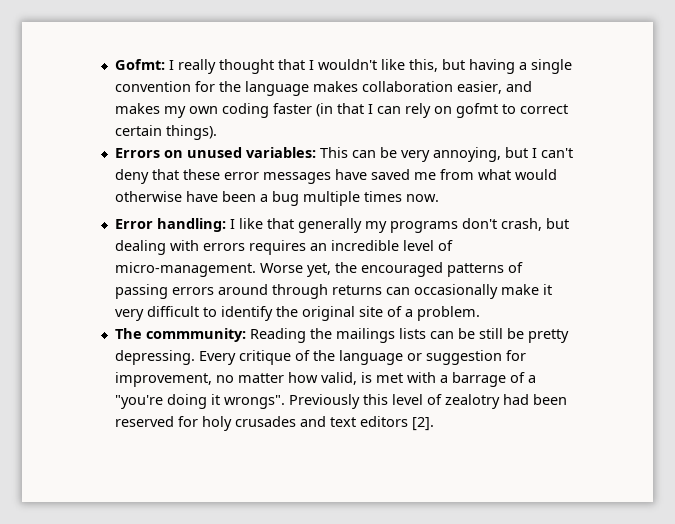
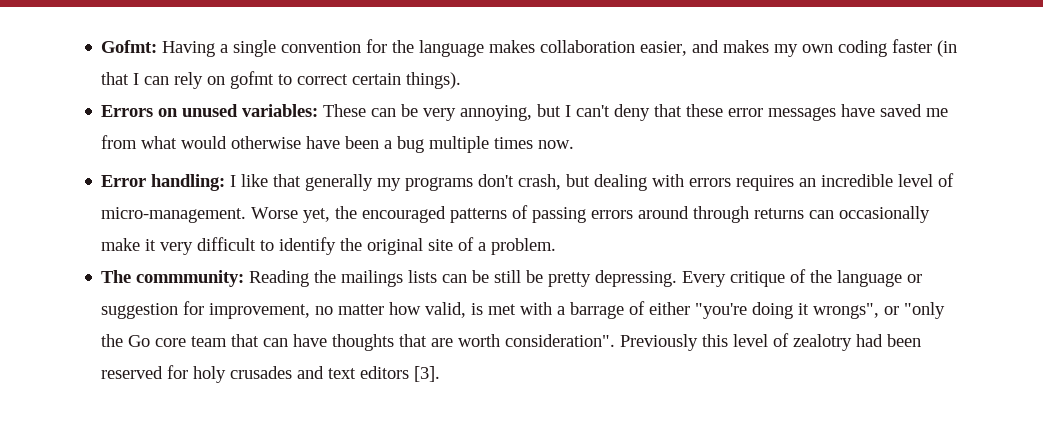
[168,59,515,74] I really thought that I wouldn't like this, but having -> [162,41,216,57] Having
[319,147,348,158] This -> [323,104,367,117] These
[527,375,536,383] a -> [649,302,691,315] either
[223,395,285,409] wrongs". -> [813,302,946,319] [101,334,616,351] wrongs", or "only the Go core team that can have thoughts that are worth consideration".
[411,417,434,431] [2]. -> [414,366,441,382] [3].

